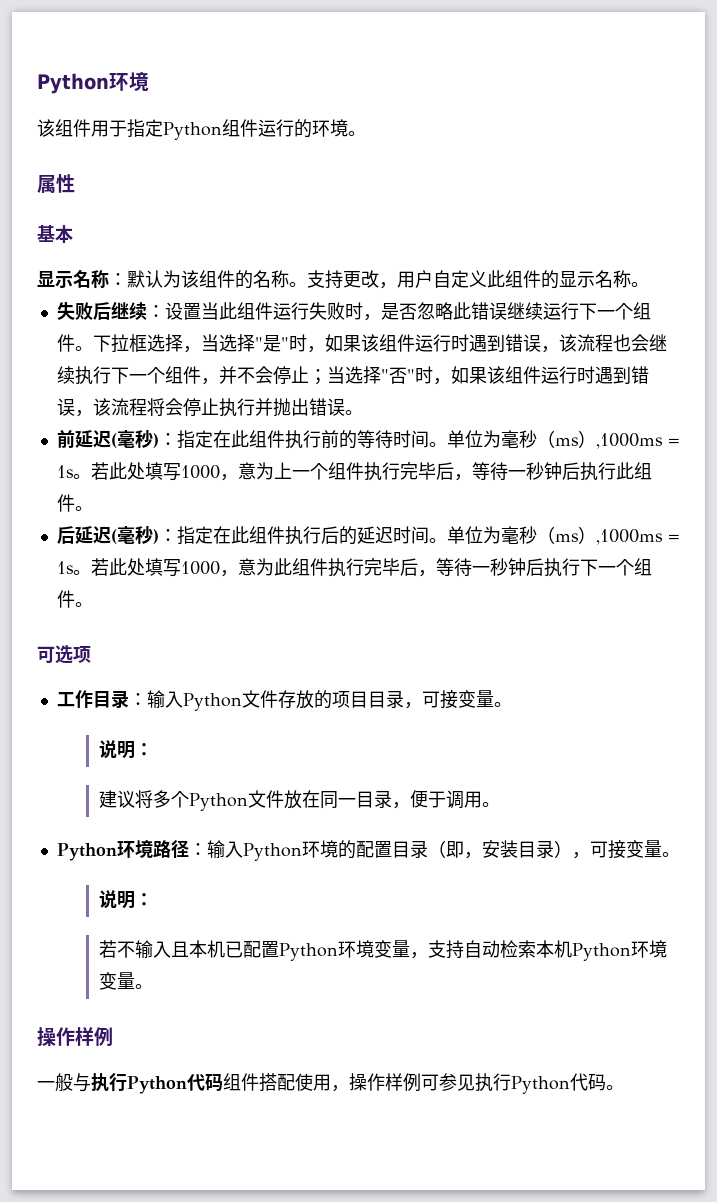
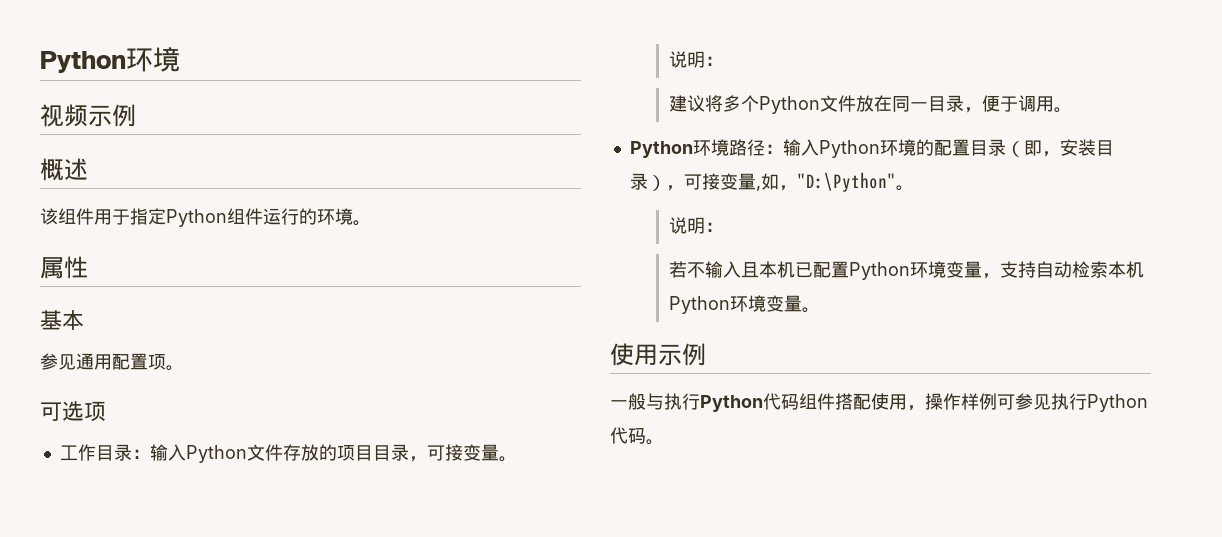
[37,72,149,94] Python环境 -> [40,46,180,73] [40,104,136,127] [40,158,88,181] Python环境 // 视频示例 // 概述
[37,270,649,289] [56,301,651,321] [56,334,667,353] [56,366,649,385] [56,398,363,417] [56,430,680,449] [56,462,652,481] [56,494,93,512] [56,526,680,545] [56,558,652,577] [56,590,75,608] 显示名称：默认为该组件的名称。支持更改，用户自定义此组件的显示名称。 // 失败后继续：设置当此组件运行失败时，是否忽略此错误继续运行下一个组件。下拉框选择，当选择"是"时，如果该组件运行时遇到错误，该流程也会继续执行下一个组件，并不会停止；当选择"否"时，如果该组件运行时遇到错误，该流程将会停止执行并抛出错误。 // 前延迟(毫秒)：指定在此组件执行前的等待时间。单位为毫秒（ms）,1000ms = 1s。若此处填写1000，意为上一个组件执行完毕后，等待一秒钟后执行此组件。 // 后延迟(毫秒)：指定在此组件执行后的延迟时间。单位为毫秒（ms）,1000ms = 1s。若此处填写1000，意为此组件执行完毕后，等待一秒钟后执行下一个组件 -> [40,353,166,370] 参见通用配置项
(662, 849) none -> [755,172,896,192] ,如，"D:\Python"
[37,1027,94,1047] 操作样 -> [610,343,682,366] 使用示

